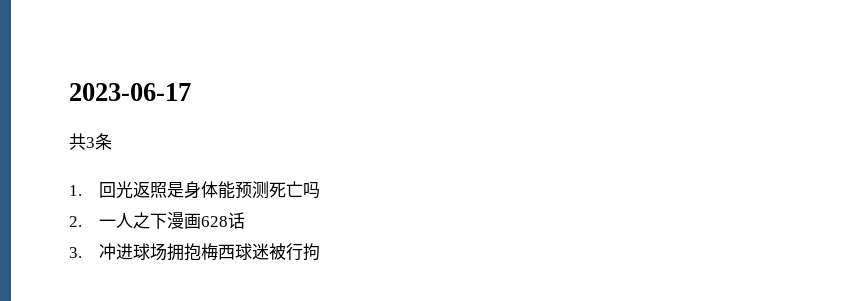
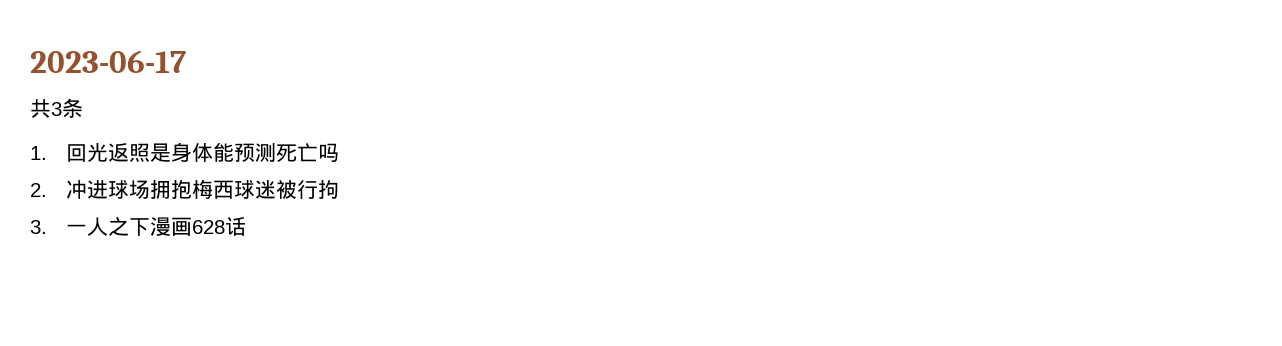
[98,212,245,229] [69,247,82,258] 一人之下漫画628话 // 3. -> (47, 190) none
(320, 252) none -> [30,217,246,236] // 3.一人之下漫画628话

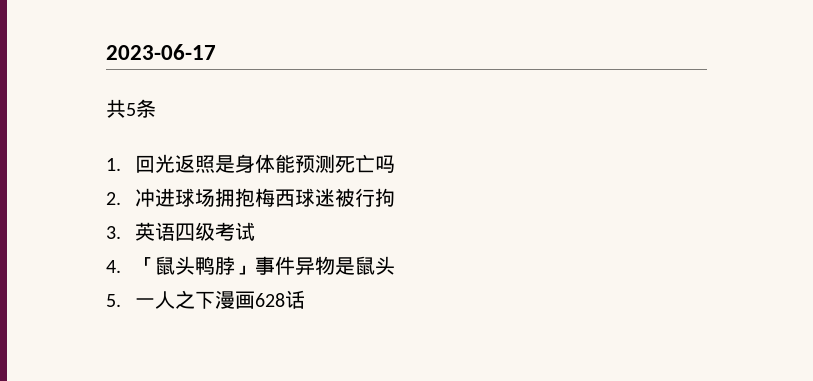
[51,102,62,116] 3 -> [126,103,136,116] 5
(47, 227) none -> [134,222,255,241] [106,256,395,275] [106,294,121,307] 英语四级考试 // 4.「鼠头鸭脖」事件异物是鼠头 // 5.

